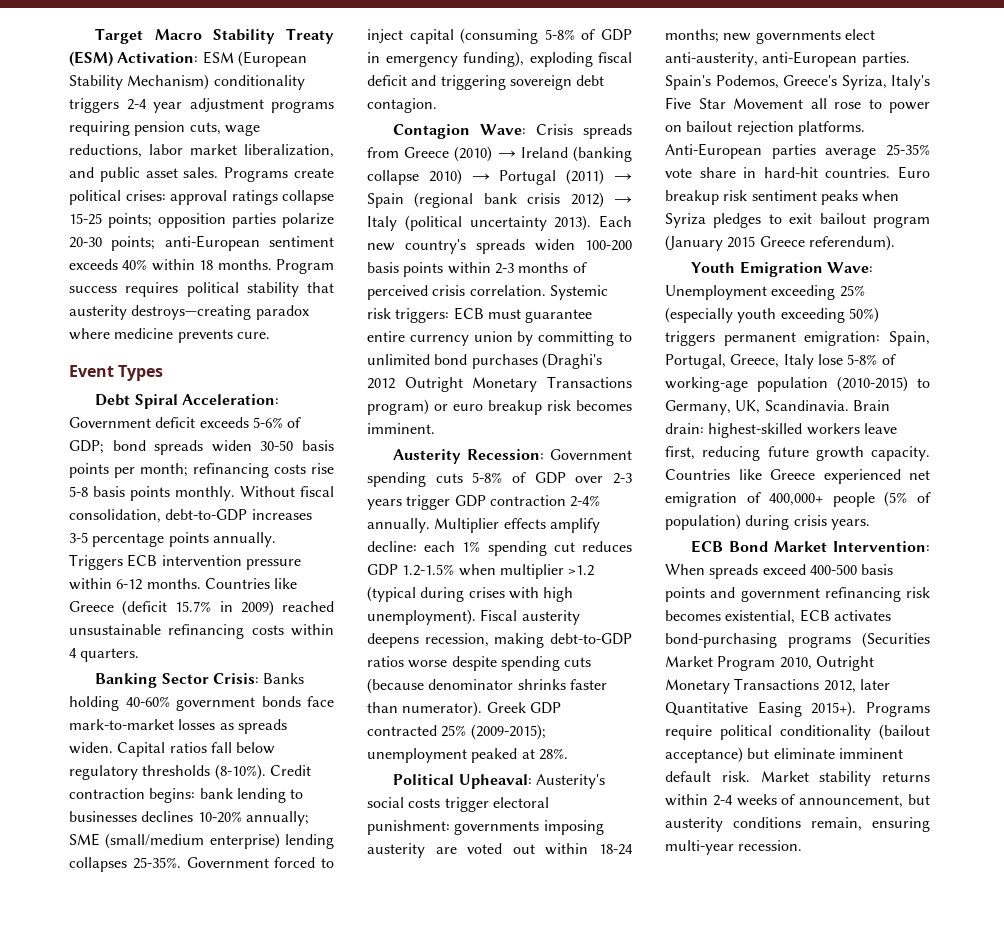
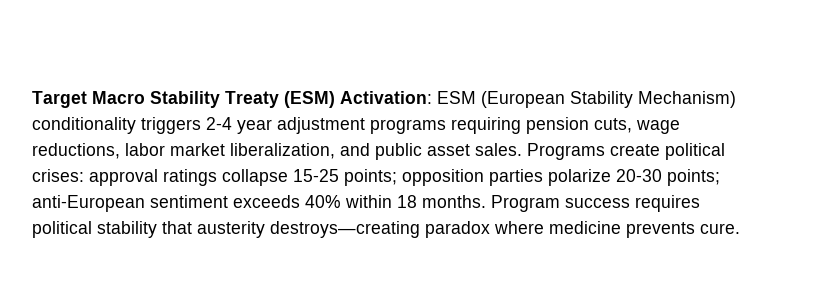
[69,365,164,381] [95,394,280,409] [69,417,302,428] [69,440,334,455] [69,463,334,478] [69,486,334,501] [69,509,312,523] [69,532,276,547] [69,554,301,570] [69,578,298,590] [69,600,334,616] [69,624,334,639] [69,648,140,662] [95,673,305,688] [69,696,334,711] [69,719,287,734] [69,742,276,757] [69,764,311,780] [69,788,304,803] [69,811,309,826] [69,833,334,849] [69,857,334,872] [367,28,632,44] [367,51,632,67] [367,75,605,90] [367,98,437,113] [393,124,632,139] [367,146,632,162] [367,169,632,185] [367,192,632,208] [367,215,632,231] [367,239,632,254] [367,262,587,277] [367,285,608,300] [367,307,593,323] [367,331,632,346] [367,353,602,369] [367,376,632,392] [367,399,632,415] [367,423,435,434] [393,449,632,464] [367,472,632,487] [367,495,601,510] [367,518,600,533] [367,541,632,556] [367,564,595,579] [367,586,574,602] [367,609,580,625] [367,633,632,648] [367,656,592,671] [367,678,607,694] [367,701,561,717] [367,724,546,740] [367,748,568,763] [393,774,606,789] [367,797,549,812] [367,820,604,835] [367,843,633,858] [665,29,875,44] [665,51,910,67] [665,75,930,90] [665,97,930,113] [665,121,865,136] [665,143,930,159] [665,166,930,179] [665,190,900,205] [665,213,930,228] [665,235,895,251] [691,261,874,277] [665,285,865,300] [665,307,879,323] [665,331,930,346] [665,354,896,369] [665,376,930,392] [665,400,890,415] [665,423,897,438] [665,446,930,461] [665,469,930,484] [665,491,931,507] [665,514,870,530] [691,540,930,553] [665,564,894,579] [665,587,930,602] [665,609,891,624] [665,632,930,648] [665,656,874,671] [665,678,890,694] [665,701,930,717] [665,724,930,740] [665,747,903,763] [665,771,930,786] [665,794,930,808] [665,817,930,832] [665,840,803,855] // Event Types // Debt Spiral Acceleration: Government deficit exceeds 5-6% of GDP; bond spreads widen 30-50 basis points per month; refinancing costs rise 5-8 basis points monthly. Without fiscal consolidation, debt-to-GDP increases 3-5 percentage points annually. Triggers ECB intervention pressure within 6-12 months. Countries like Greece (deficit 15.7% in 2009) reached unsustainable refinancing costs within 4 quarters. // Banking Sector Crisis: Banks holding 40-60% government bonds face mark-to-market losses as spreads widen. Capital ratios fall below regulatory thresholds (8-10%). Credit contraction begins: bank lending to businesses declines 10-20% annually; SME (small/medium enterprise) lending collapses 25-35%. Government forced to inject capital (consuming 5-8% of GDP in emergency funding), exploding fiscal deficit and triggering sovereign debt contagion. // Contagion Wave: Crisis spreads from Greece (2010) → Ireland (banking collapse 2010) → Portugal (2011) → Spain (regional bank crisis 2012) → Italy (political uncertainty 2013). Each new country's spreads widen 100-200 basis points within 2-3 months of perceived crisis correlation. Systemic risk triggers: ECB must guarantee entire currency union by committing to unlimited bond purchases (Draghi's 2012 Outright Monetary Transactions program) or euro breakup risk becomes imminent. // Austerity Recession: Government spending cuts 5-8% of GDP over 2-3 years trigger GDP contraction 2-4% annually. Multiplier effects amplify decline: each 1% spending cut reduces GDP 1.2-1.5% when multiplier >1.2 (typical during crises with high unemployment). Fiscal austerity deepens recession, making debt-to-GDP ratios worse despite spending cuts (because denominator shrinks faster than numerator). Greek GDP contracted 25% (2009-2015); unemployment peaked at 28%. // Political Upheaval: Austerity's social costs trigger electoral punishment: governments imposing austerity are voted out within 18-24 months; new governments elect anti-austerity, anti-European parties. Spain's Podemos, Greece's Syriza, Italy's Five Star Movement all rose to power on bailout rejection platforms. Anti-European parties average 25-35% vote share in hard-hit countries. Euro breakup risk sentiment peaks when Syriza pledges to exit bailout program (January 2015 Greece referendum). // Youth Emigration Wave: Unemployment exceeding 25% (especially youth exceeding 50%) triggers permanent emigration: Spain, Portugal, Greece, Italy lose 5-8% of working-age population (2010-2015) to Germany, UK, Scandinavia. Brain drain: highest-skilled workers leave first, reducing future growth capacity. Countries like Greece experienced net emigration of 400,000+ people (5% of population) during crisis years. // ECB Bond Market Intervention: When spreads exceed 400-500 basis points and government refinancing risk becomes existential, ECB activates bond-purchasing programs (Securities Market Program 2010, Outright Monetary Transactions 2012, later Quantitative Easing 2015+). Programs require political conditionality (bailout acceptance) but eliminate imminent default risk. Market stability returns within 2-4 weeks of announcement, but austerity conditions remain, ensuring multi-year recession. -> (740, 228) none

